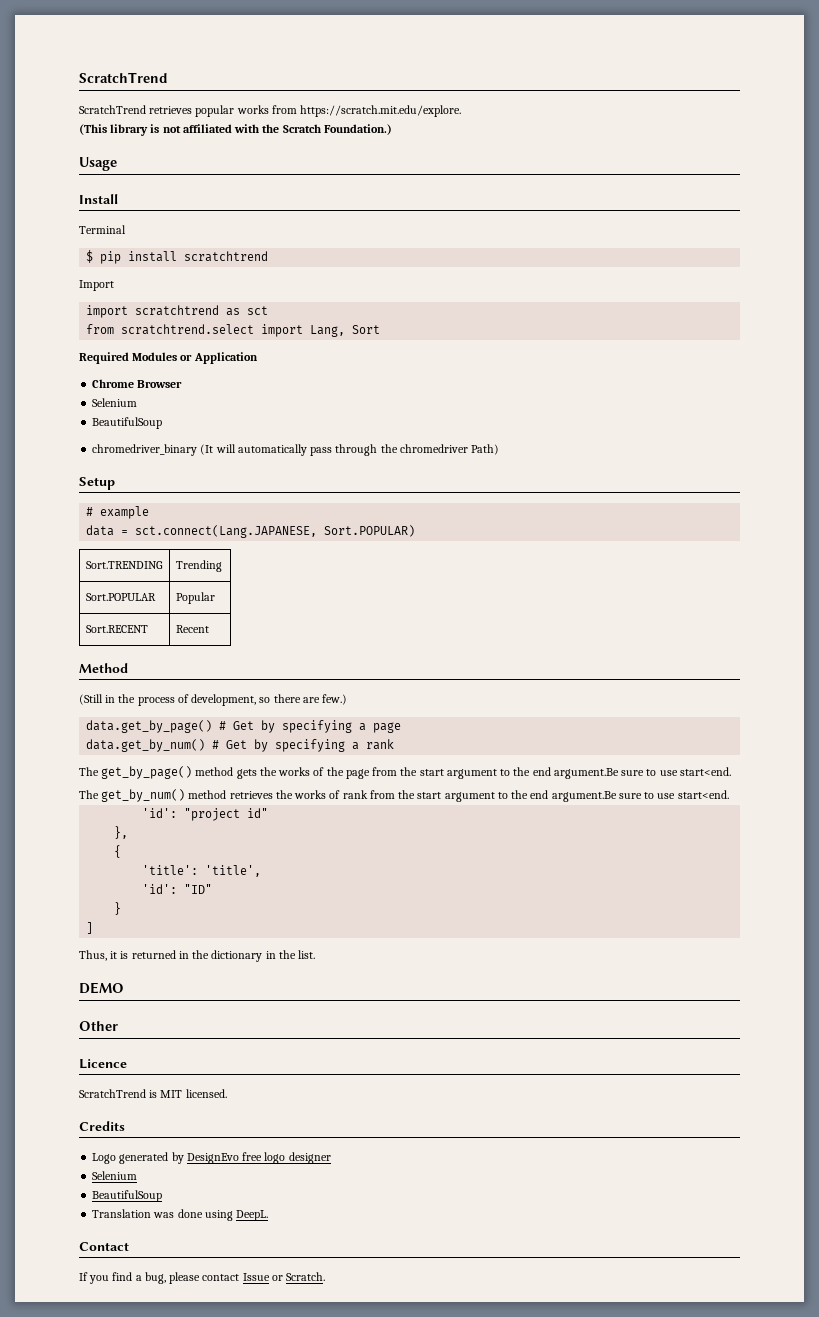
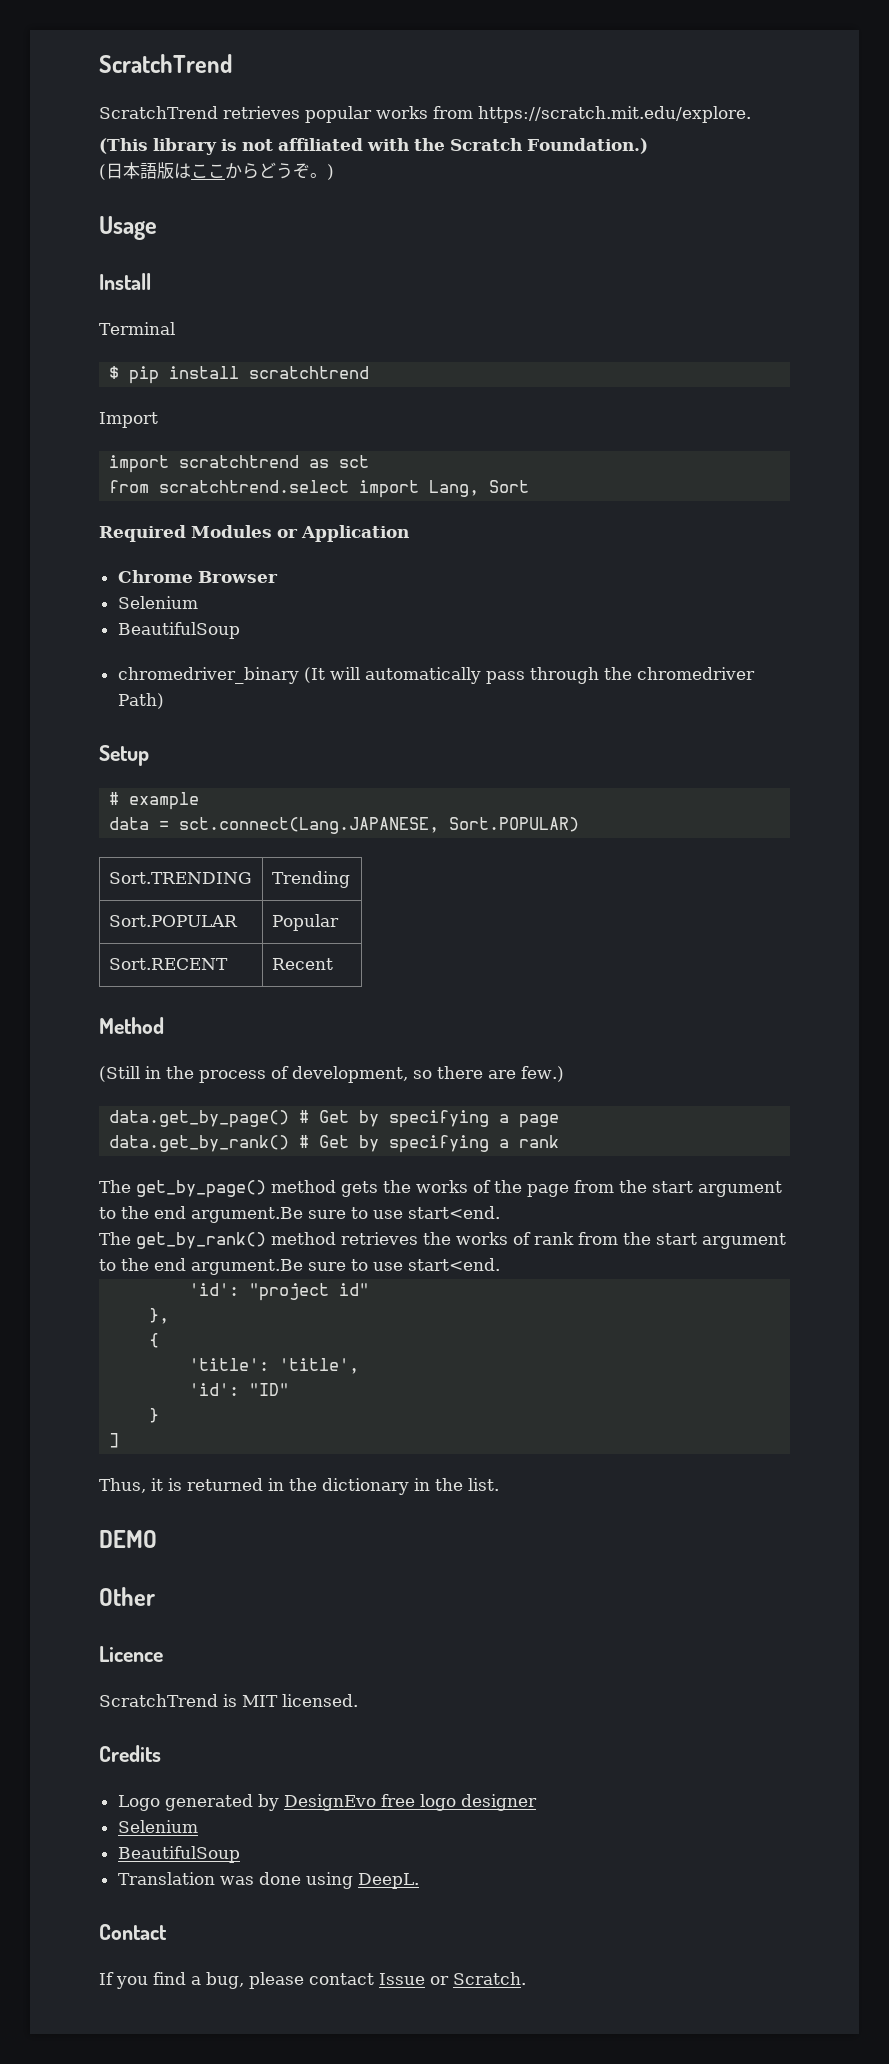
(392, 129) none -> [99,162,334,180] // (日本語版はここからどうぞ。)
[86,739,206,752] data.get_by_num() -> [109,1135,290,1152] data.get_by_rank()
[101,789,186,802] get_by_num() -> [136,1232,266,1249] get_by_rank()

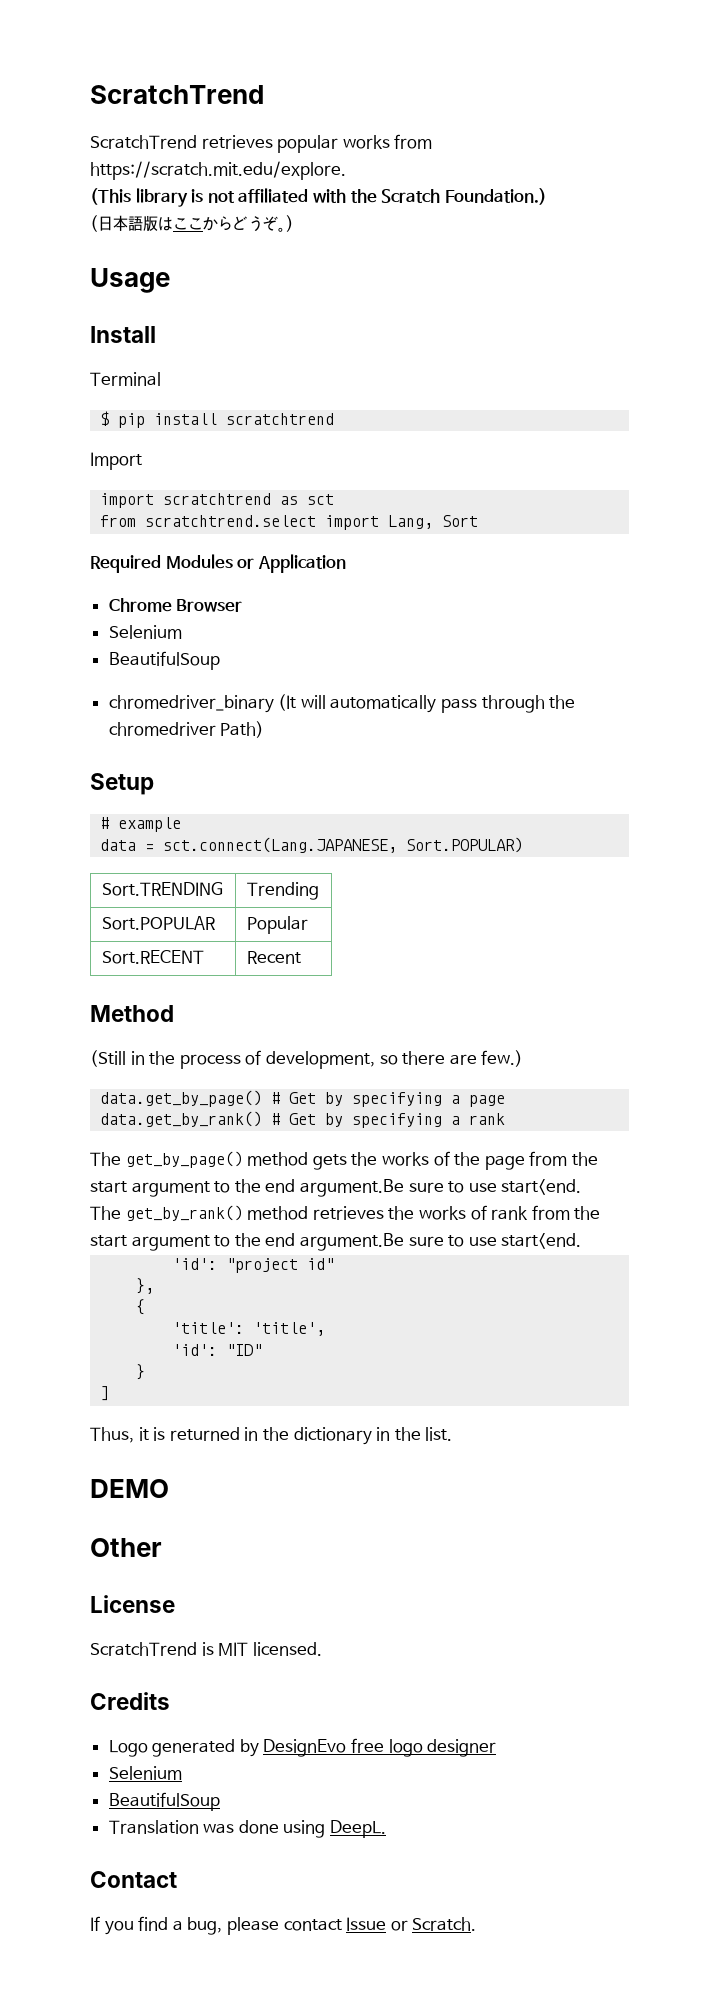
[99,1646,163,1662] Licence -> [90,1595,175,1613] License

